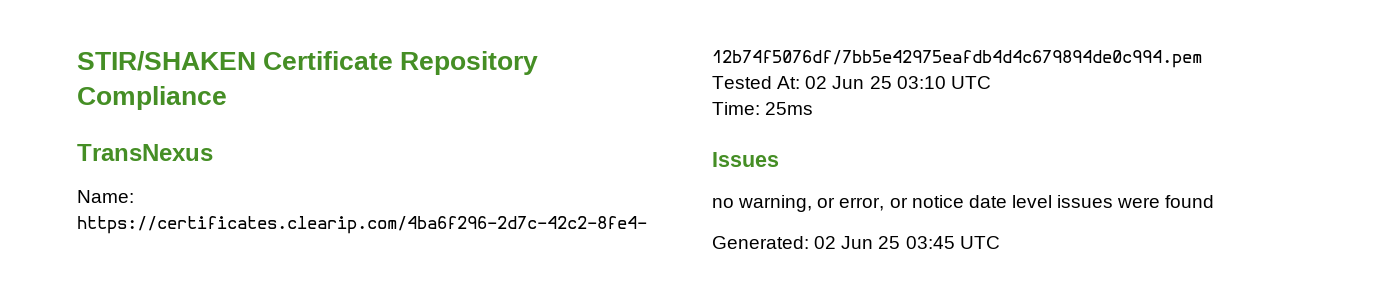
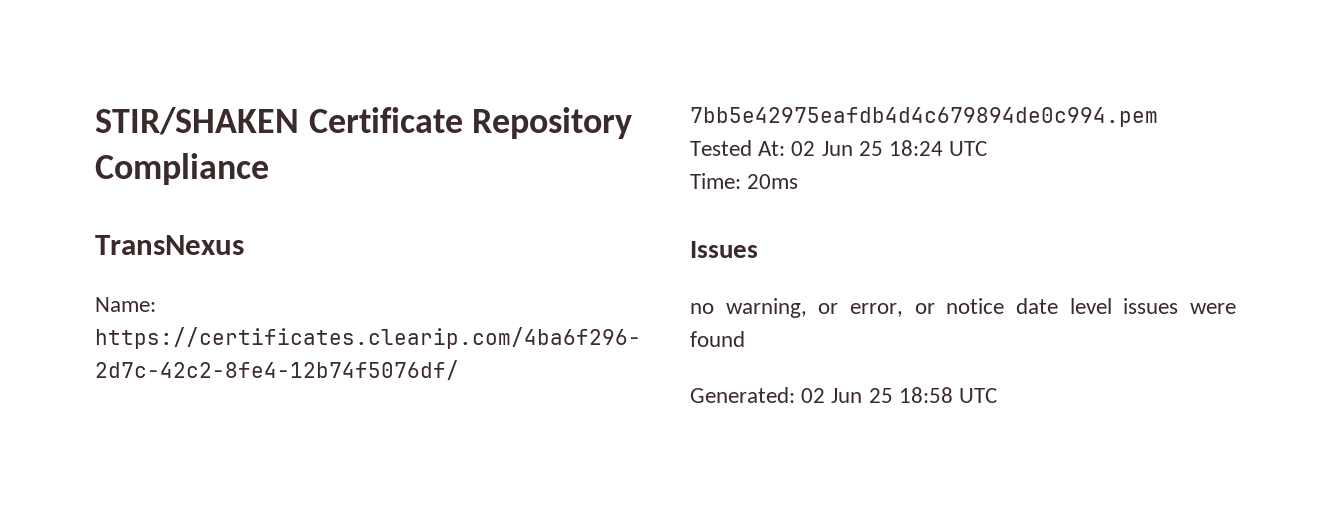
[896,76,946,89] 03:10 -> [889,140,944,156] 18:24
[765,102,814,115] 25ms -> [747,174,799,189] 20ms
[905,236,955,249] 03:45 -> [898,387,953,403] 18:58

